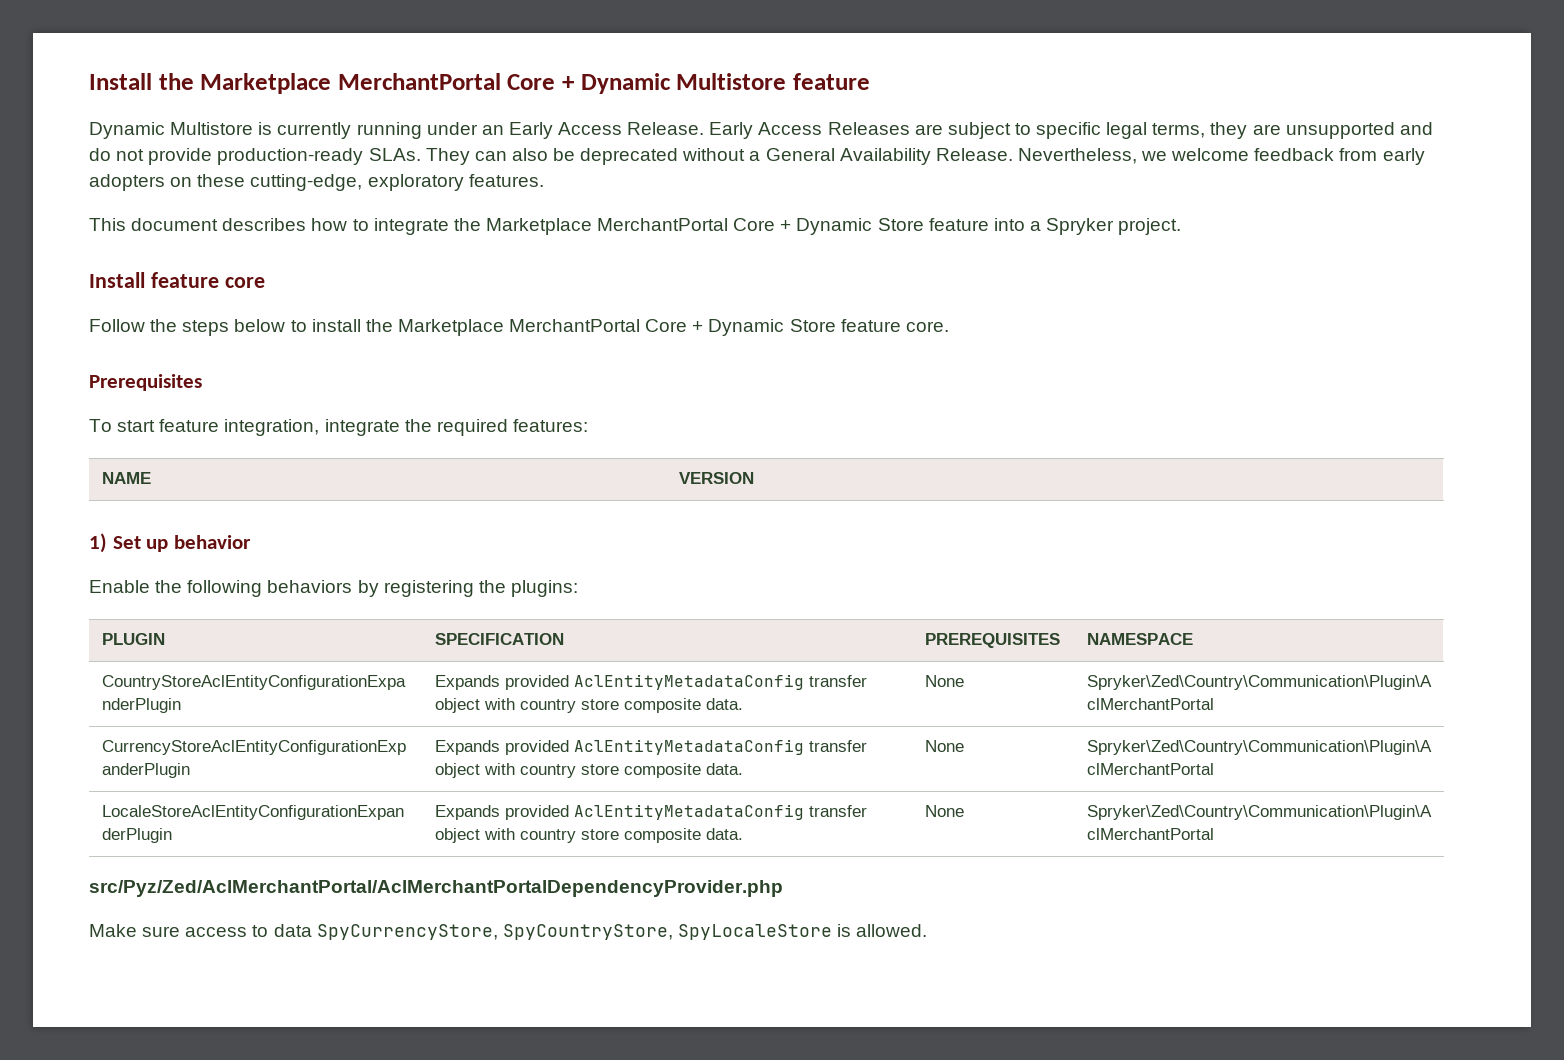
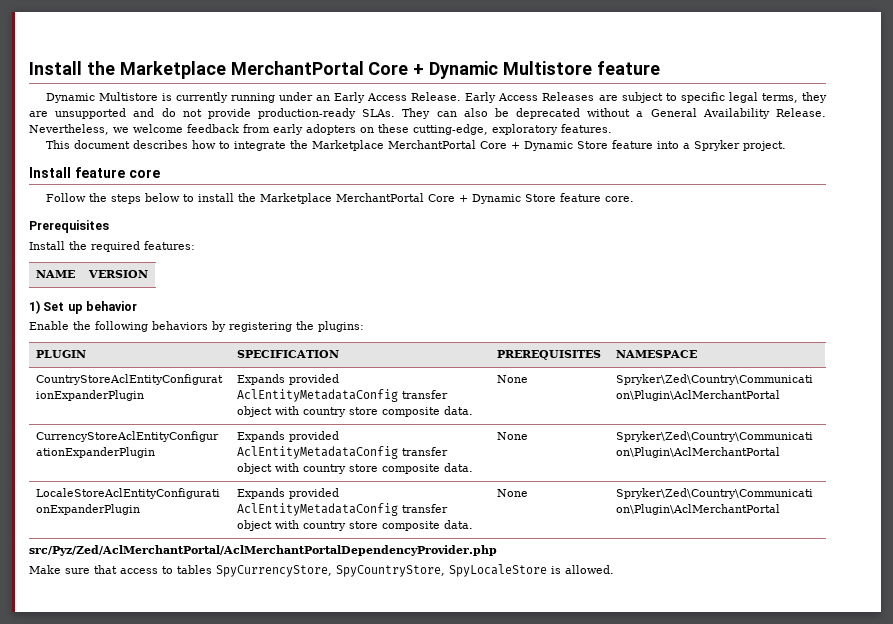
[89,419,400,436] To start feature integration, integrate -> [29,241,65,250] Install
(181, 931) none -> [94,565,117,574] that
[273,924,312,937] data -> [177,565,212,574] tables

